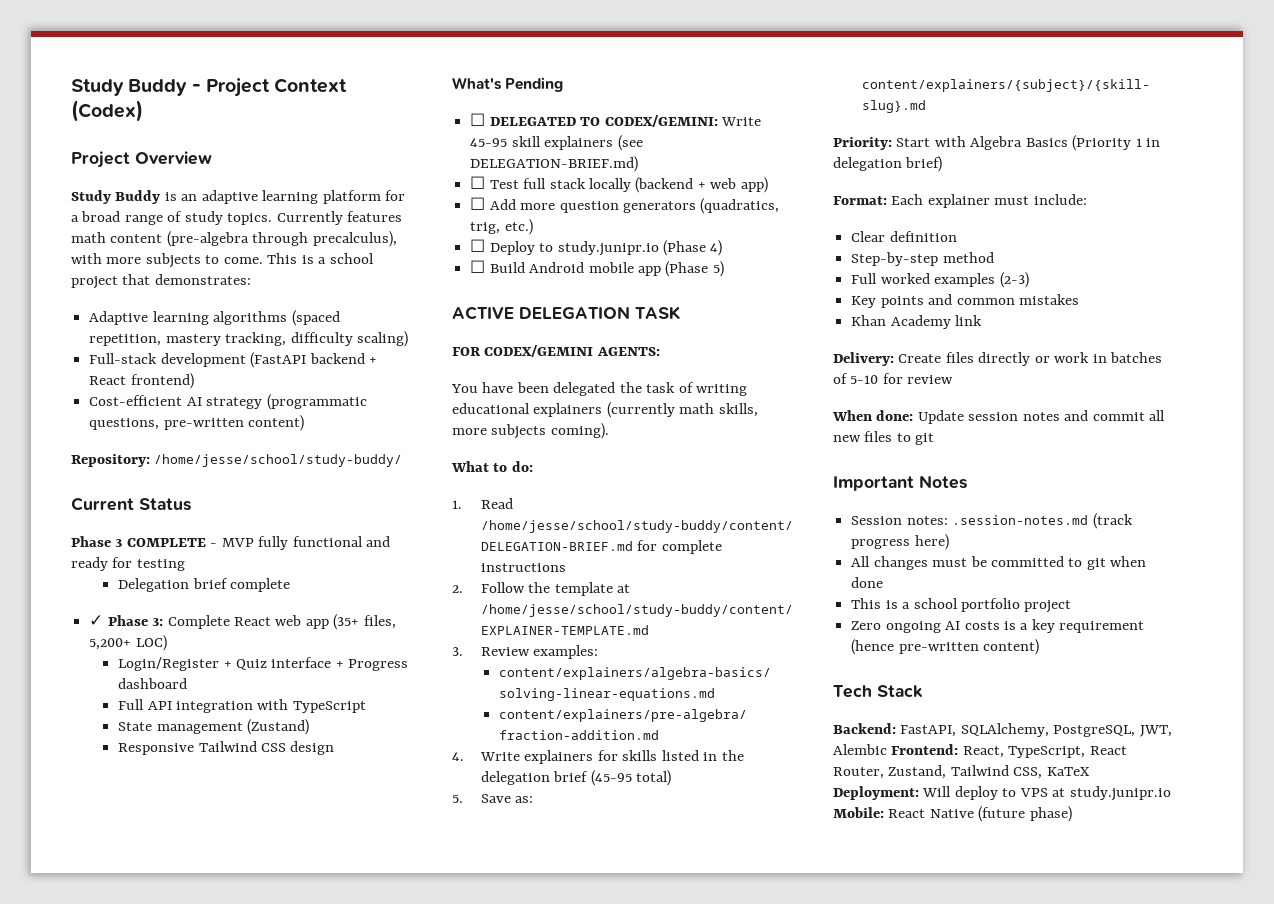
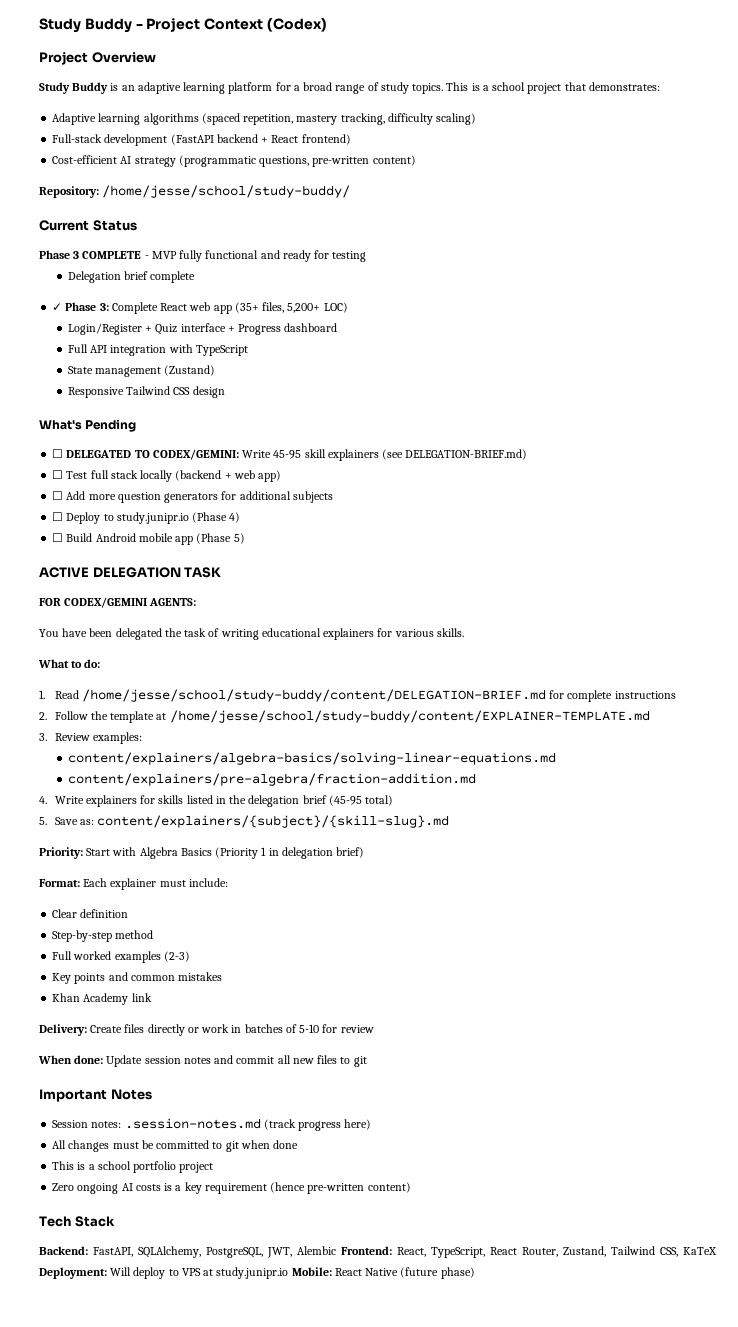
[276,211,403,225] [71,231,397,247] [71,253,263,268] Currently features math content (pre-algebra through precalculus), with more subjects to come. -> (444, 88) none
[700,198,780,214] [470,219,533,235] (quadratics, trig, etc.) -> [221,491,333,503] for additional subjects
[606,402,758,418] [452,423,609,439] (currently math skills, more subjects coming). -> [377,628,464,637] for various skills.

